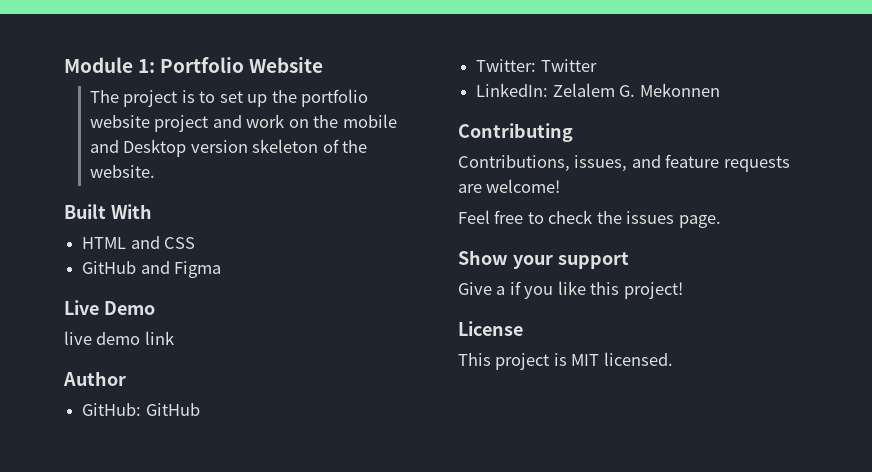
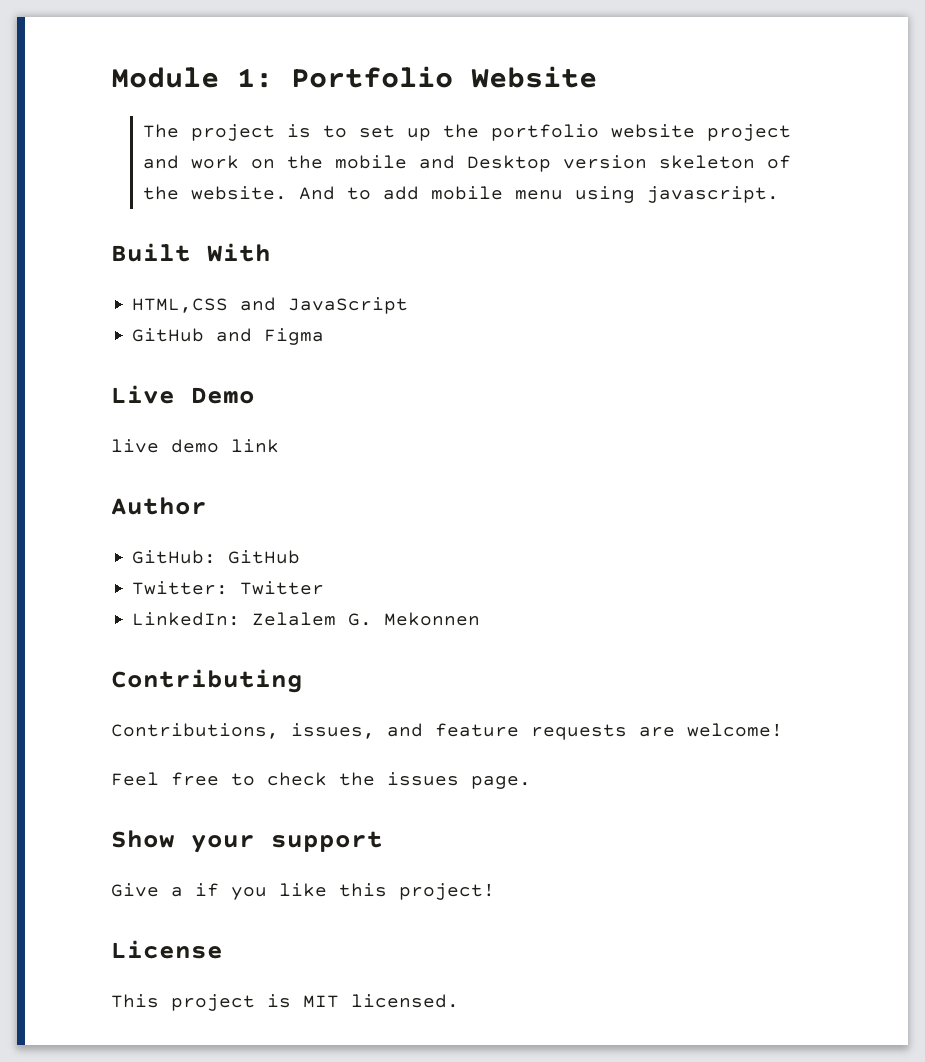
(155, 171) none -> [299,186,780,203] And to add mobile menu using javascript.
[82,236,196,249] HTML and CSS -> [132,297,409,314] HTML,CSS and JavaScript

